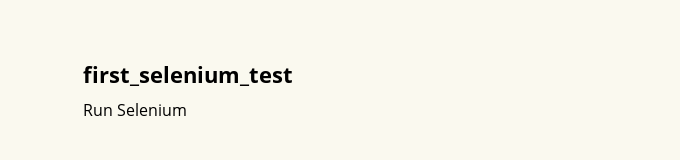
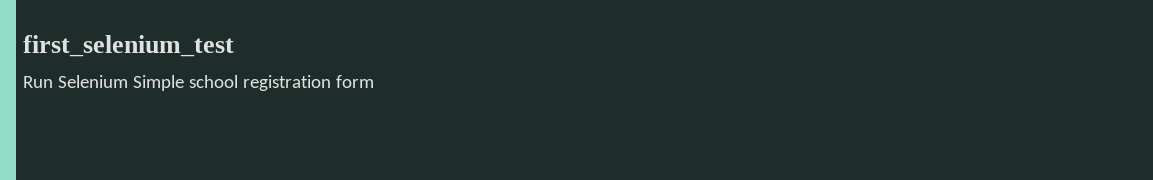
(188, 109) none -> [132,75,374,91] Simple school registration form

